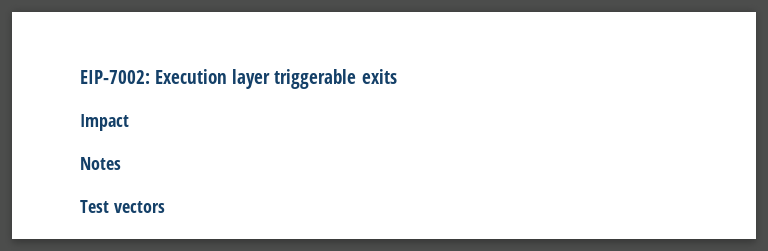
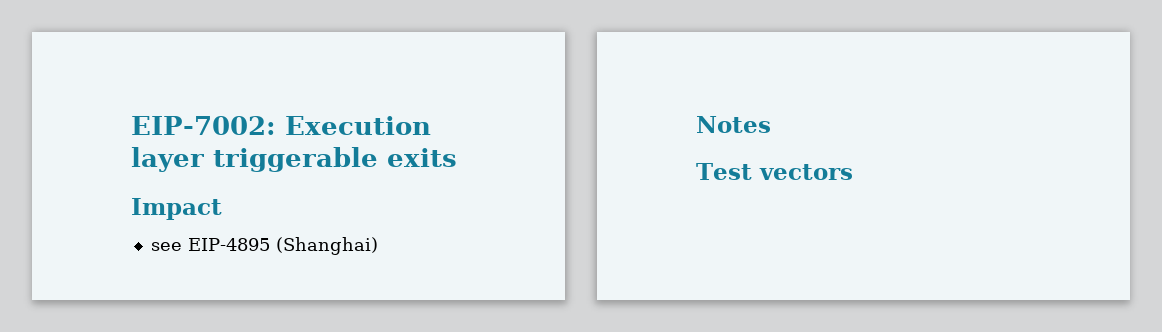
(129, 122) none -> [150,237,378,255] // see EIP-4895 (Shanghai)

